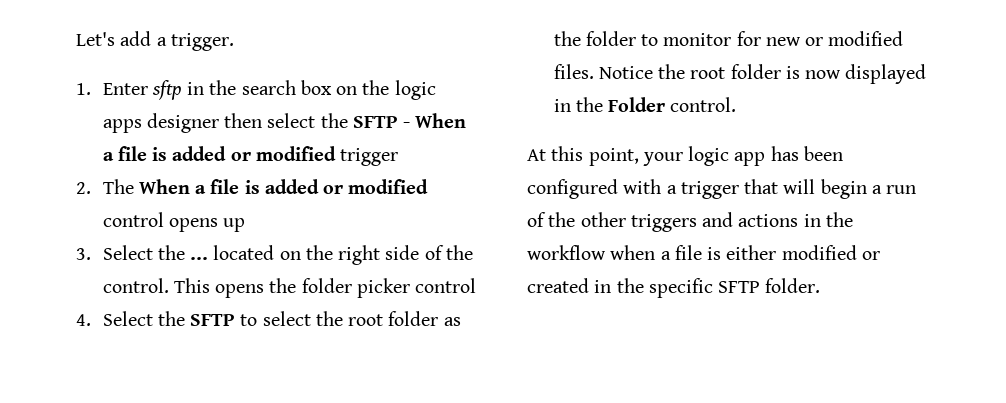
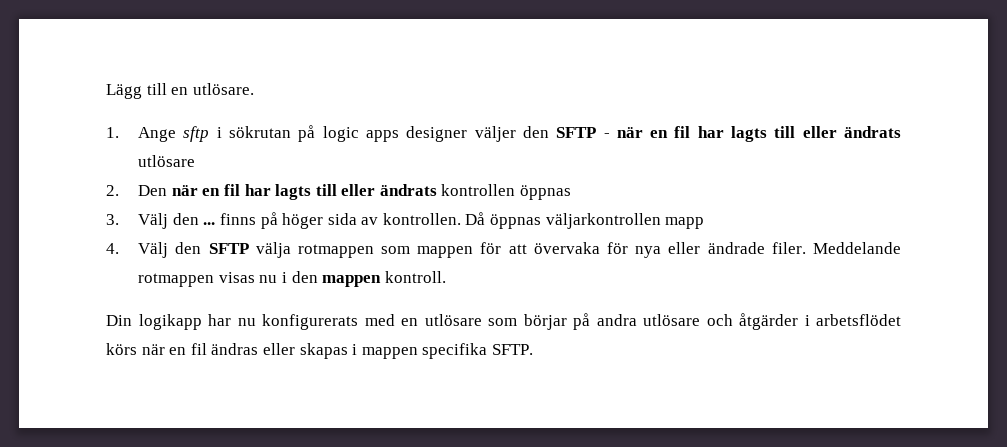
[76,31,234,51] [76,80,436,100] [102,113,467,133] [102,146,399,166] [76,179,429,194] [102,212,246,232] [76,245,473,265] [102,278,477,298] [76,311,461,326] [553,31,904,46] [553,64,927,84] [553,97,737,112] [527,146,843,166] [527,179,917,199] [527,212,853,232] [527,245,880,260] [527,278,821,298] Let's add a trigger. // 1. Enter sftp in the search box on the logic apps designer then select the SFTP - When a file is added or modified trigger // 2. The When a file is added or modified control opens up // 3. Select the ... located on the right side of the control. This opens the folder picker control // 4. Select the SFTP to select the root folder as the folder to monitor for new or modified files. Notice the root folder is now displayed in the Folder control. // At this point, your logic app has been configured with a trigger that will begin a run of the other triggers and actions in the workflow when a file is either modified or created in the specific SFTP folder. -> [106,83,254,99] [106,125,901,142] [138,155,196,167] [106,184,572,200] [106,212,705,229] [106,242,901,258] [138,271,446,287] [106,313,901,330] [106,343,533,359] Lägg till en utlösare. // 1. Ange sftp i sökrutan på logic apps designer väljer den SFTP - när en fil har lagts till eller ändrats utlösare // 2. Den när en fil har lagts till eller ändrats kontrollen öppnas // 3. Välj den ... finns på höger sida av kontrollen. Då öppnas väljarkontrollen mapp // 4. Välj den SFTP välja rotmappen som mappen för att övervaka för nya eller ändrade filer. Meddelande rotmappen visas nu i den mappen kontroll. // Din logikapp har nu konfigurerats med en utlösare som börjar på andra utlösare och åtgärder i arbetsflödet körs när en fil ändras eller skapas i mappen specifika SFTP.

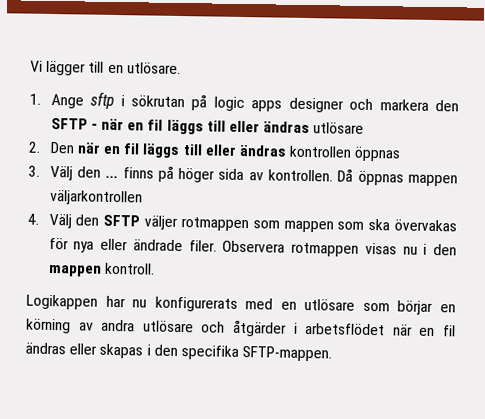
[106,84,142,99] Lägg -> [30,60,87,76] Vi lägger
[474,126,516,142] väljer -> [349,98,429,111] och markera
[697,126,901,142] har lagts till eller ändrats -> [166,119,311,135] läggs till eller ändras
[244,184,437,200] har lagts till eller ändrats -> [142,143,287,159] läggs till eller ändras
(542, 221) none -> [408,174,459,187] mappen
[665,217,705,229] mapp -> (143, 197) none
[255,242,291,258] välja -> [144,215,179,230] väljer
[480,242,600,254] för att övervaka -> [337,218,457,232] som ska övervakas
[813,242,901,254] Meddelande -> [222,240,286,253] Observera
[106,314,202,330] Din logikapp -> [26,294,98,310] Logikappen
[573,313,590,330] på -> [439,304,456,313] [26,318,94,334] en körning av
[106,343,137,355] körs -> (386, 329) none
[361,343,533,359] mappen specifika SFTP. -> [153,344,333,362] den specifika SFTP-mappen.

